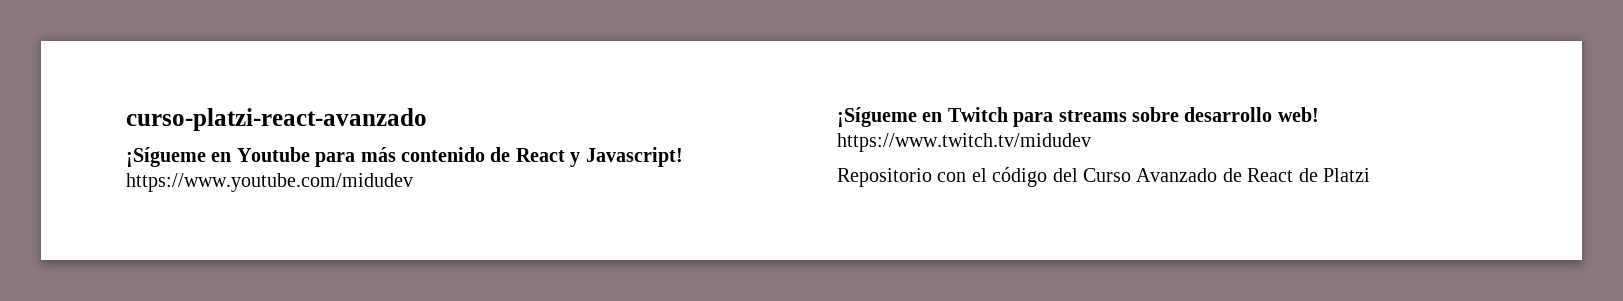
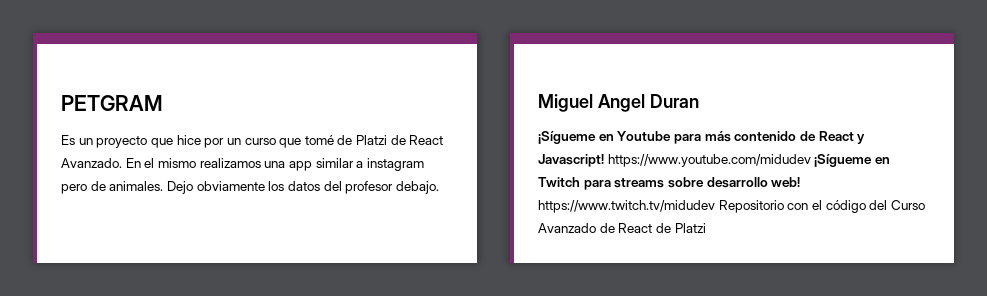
[126,108,427,131] curso-platzi-react-avanzado -> [61,95,163,111] [61,135,444,148] [61,158,424,171] [61,181,439,194] [538,94,699,112] PETGRAM // Es un proyecto que hice por un curso que tomé de Platzi de React Avanzado. En el mismo realizamos una app similar a instagram pero de animales. Dejo obviamente los datos del profesor debajo. // Miguel Angel Duran
(413, 182) // -> (811, 160) none
(1091, 142) // -> (715, 206) none

